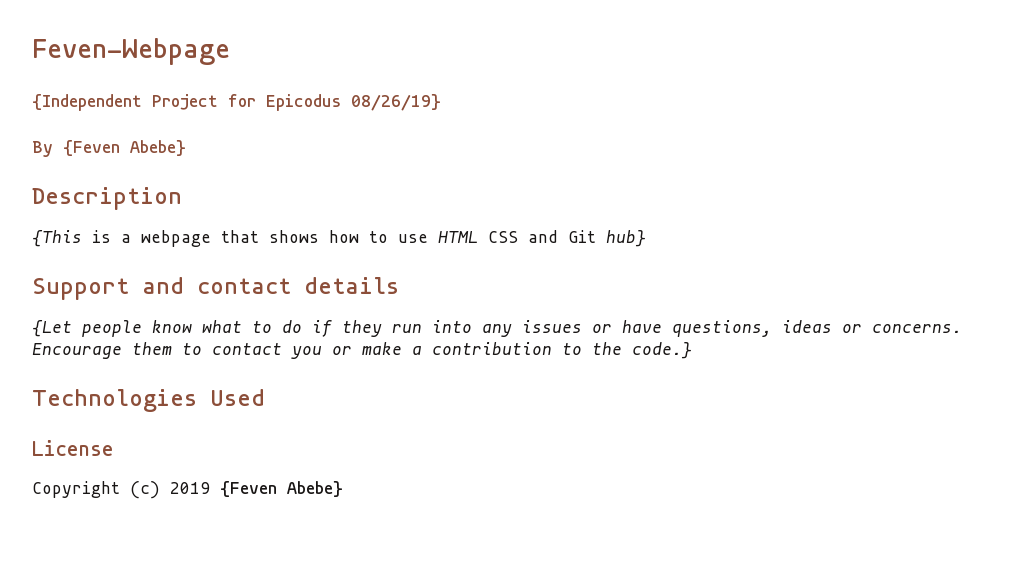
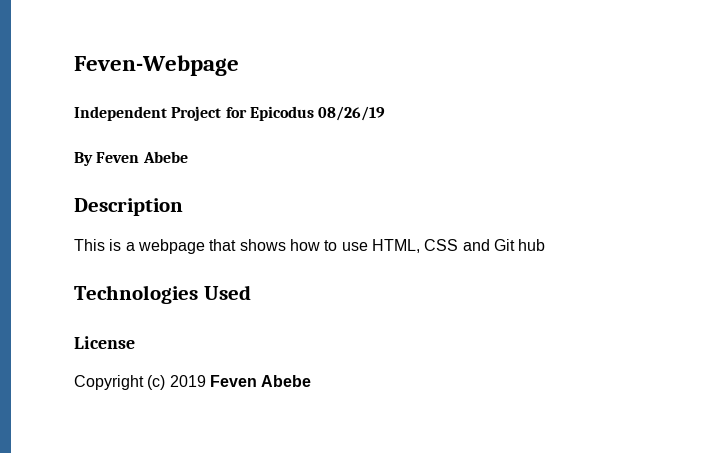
[32,94,142,111] {Independent -> [74,106,167,121] Independent
[351,94,441,111] 08/26/19} -> [318,106,386,121] 08/26/19
[63,140,186,156] {Feven Abebe} -> [96,151,188,163] Feven Abebe
[32,230,82,247] {This -> [74,239,105,251] This
[438,231,478,243] HTML -> [371,239,420,253] HTML,
[606,230,646,247] [32,277,399,300] [32,320,962,337] [32,342,692,359] hub} // Support and contact details // {Let people know what to do if they run into any issues or have questions, ideas or concerns. Encourage them to contact you or make a contribution to the code.} -> [518,239,546,251] hub
[220,481,343,497] {Feven Abebe} -> [209,375,312,387] Feven Abebe

